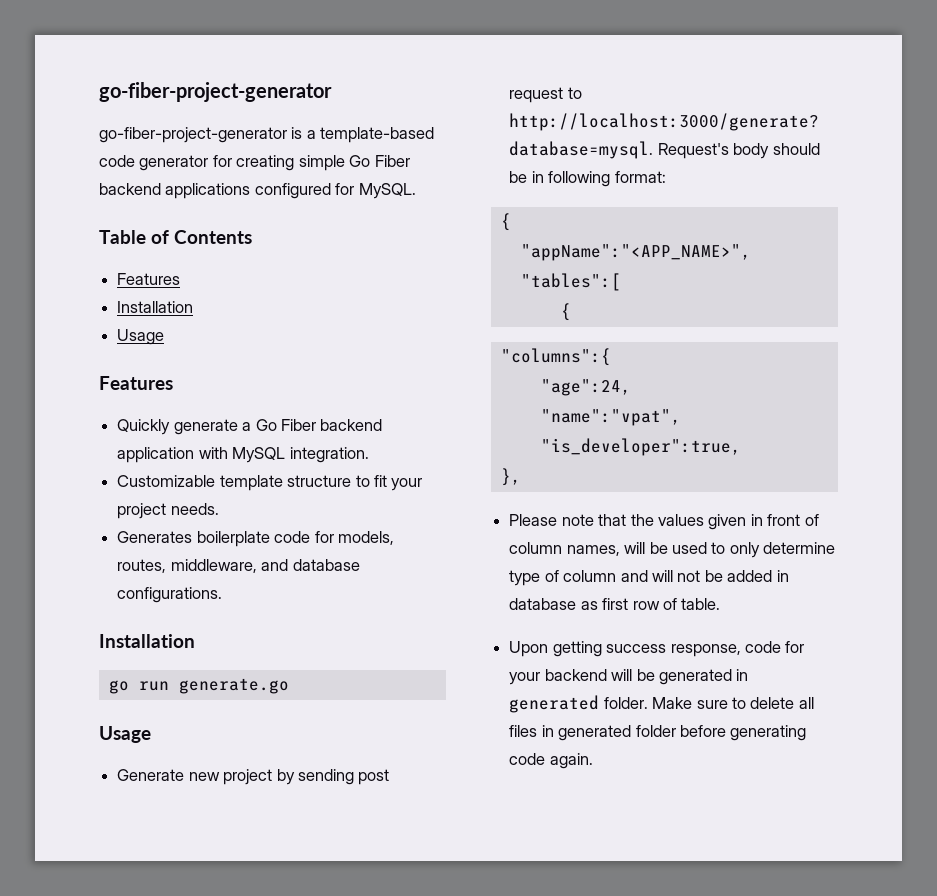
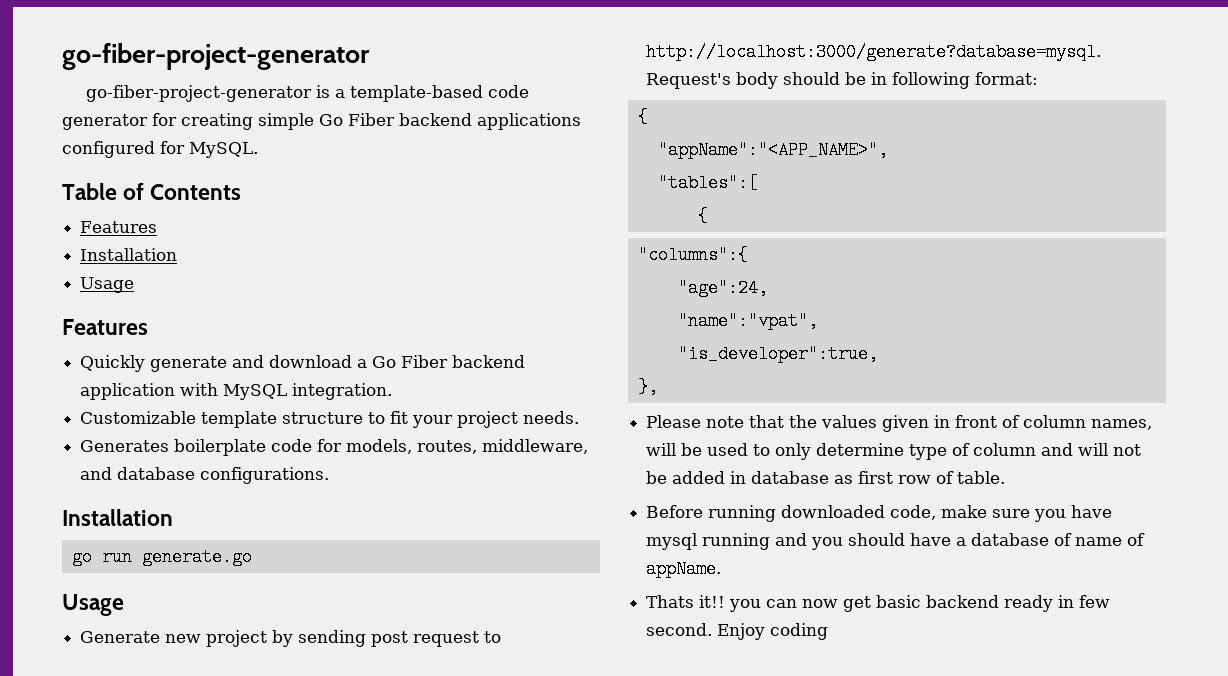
(238, 427) none -> [232,355,353,368] and download
[509,641,805,657] [509,669,749,685] [509,695,814,713] [509,725,807,741] [509,753,593,769] Upon getting success response, code for your backend will be generated in generated folder. Make sure to delete all files in generated folder before generating code again. -> [646,505,1113,522] [646,533,1146,550] [646,560,722,578] [646,595,1111,612] [646,623,829,640] Before running downloaded code, make sure you have mysql running and you should have a database of name of appName. // Thats it!! you can now get basic backend ready in few second. Enjoy coding

